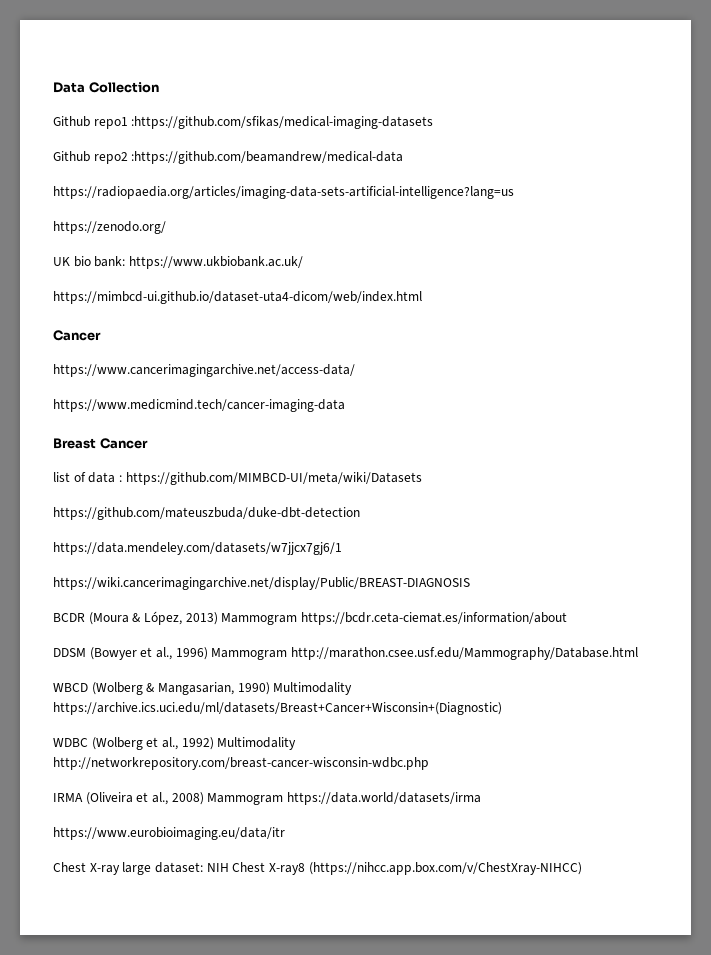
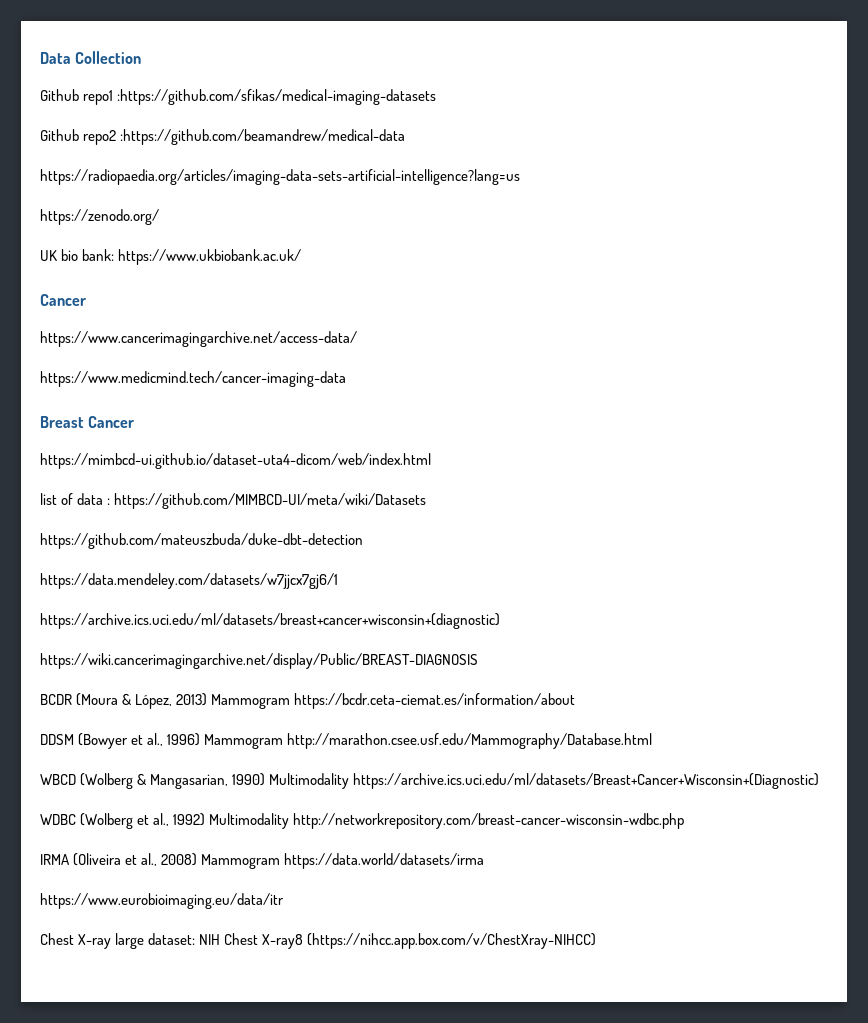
[53,291,422,304] // https://mimbcd-ui.github.io/dataset-uta4-dicom/web/index.html -> (302, 257) none
(148, 443) none -> [40,453,431,469] // https://mimbcd-ui.github.io/dataset-uta4-dicom/web/index.html
(342, 548) none -> [40,613,500,629] // https://archive.ics.uci.edu/ml/datasets/breast+cancer+wisconsin+(diagnostic)

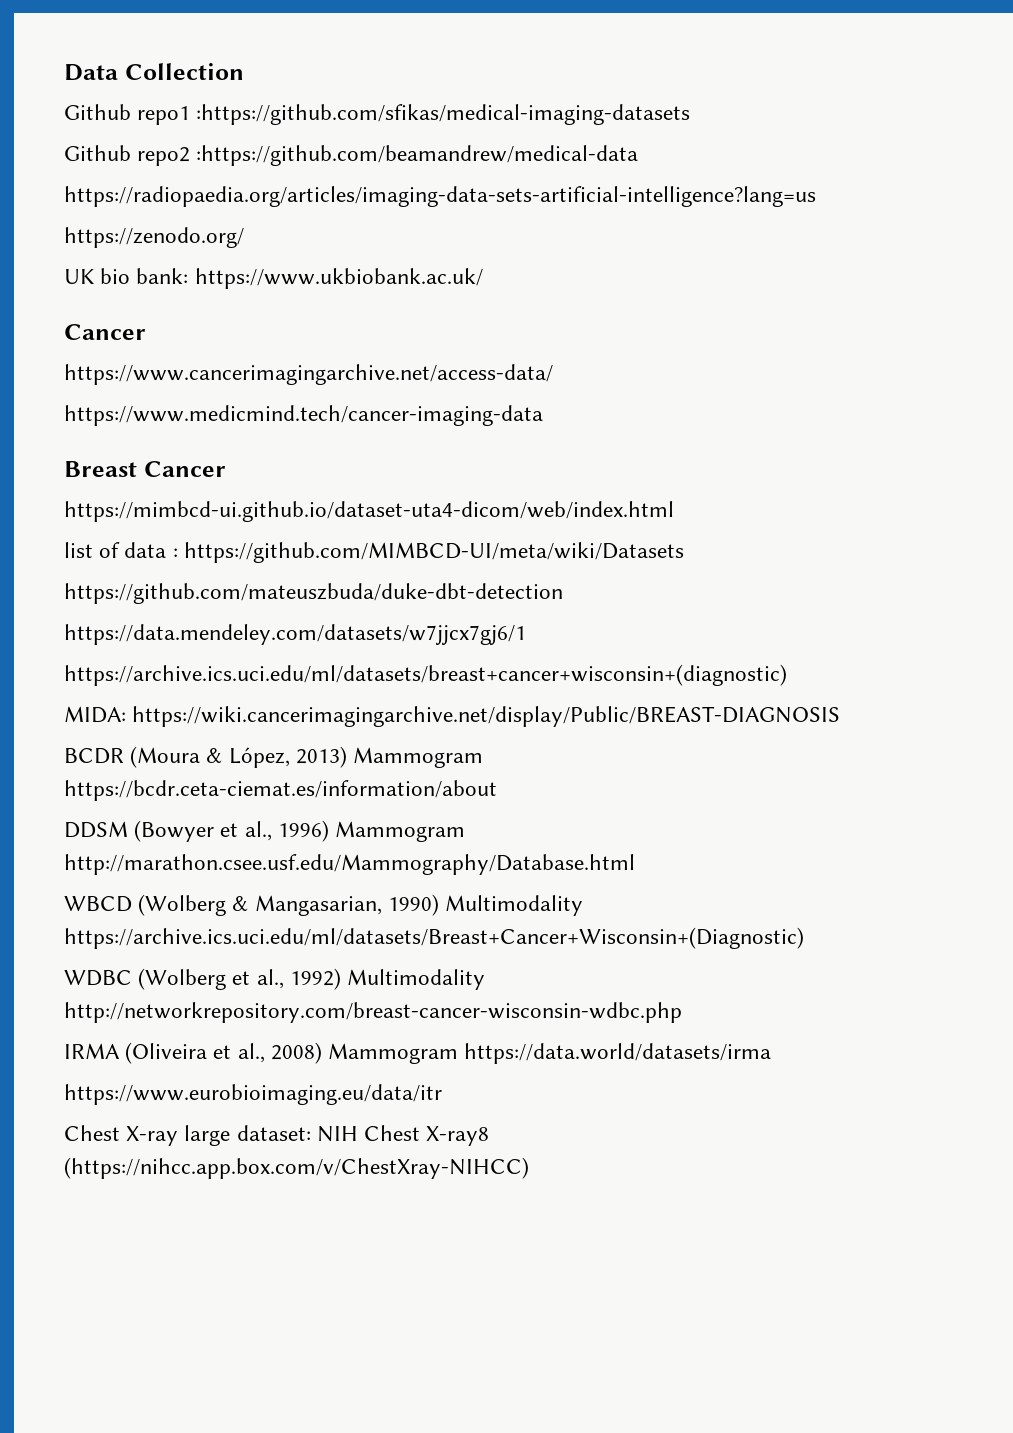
(500, 621) none -> [64,706,126,723] MIDA:

